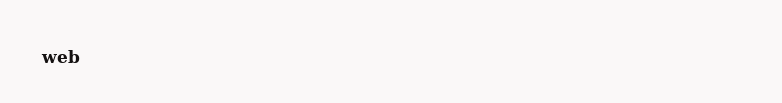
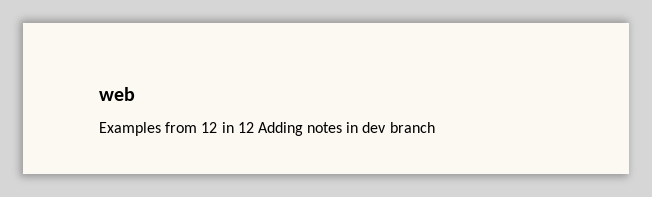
(80, 56) none -> [99,122,435,136] // Examples from 12 in 12 Adding notes in dev branch

